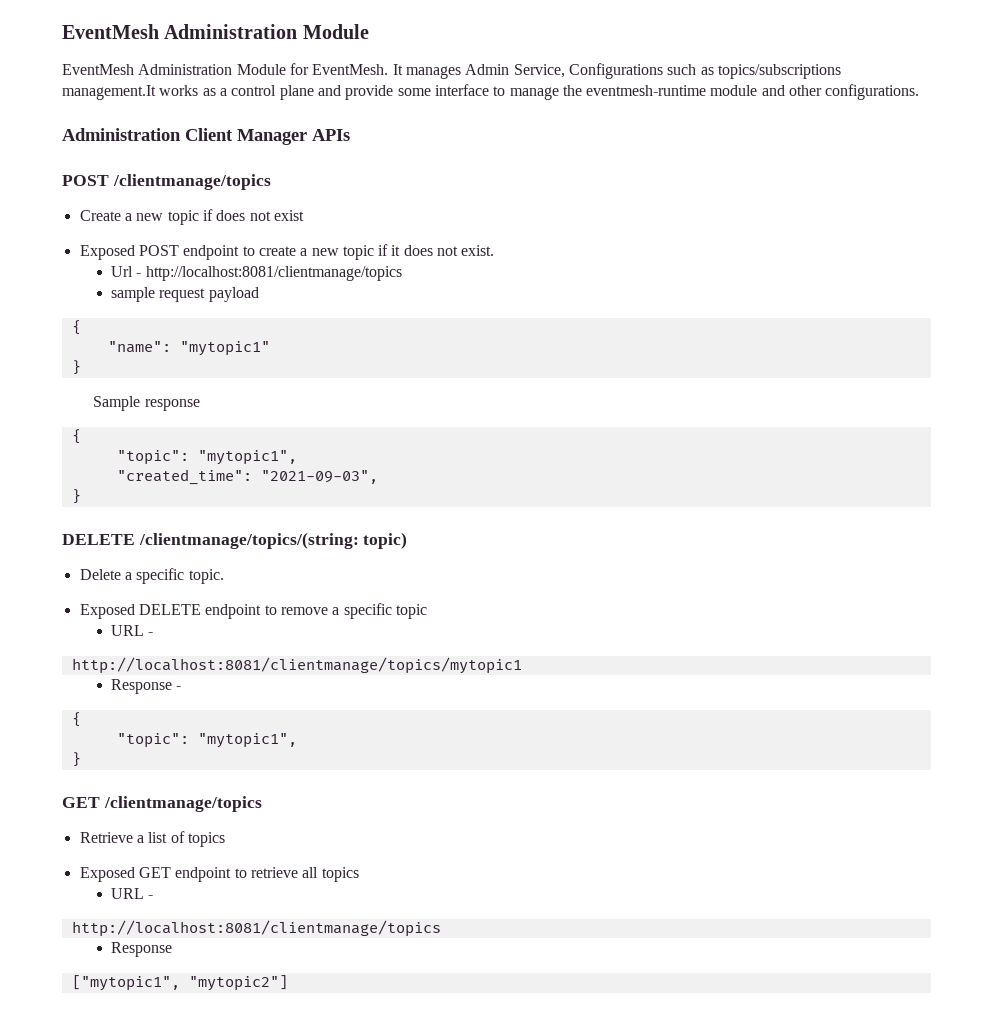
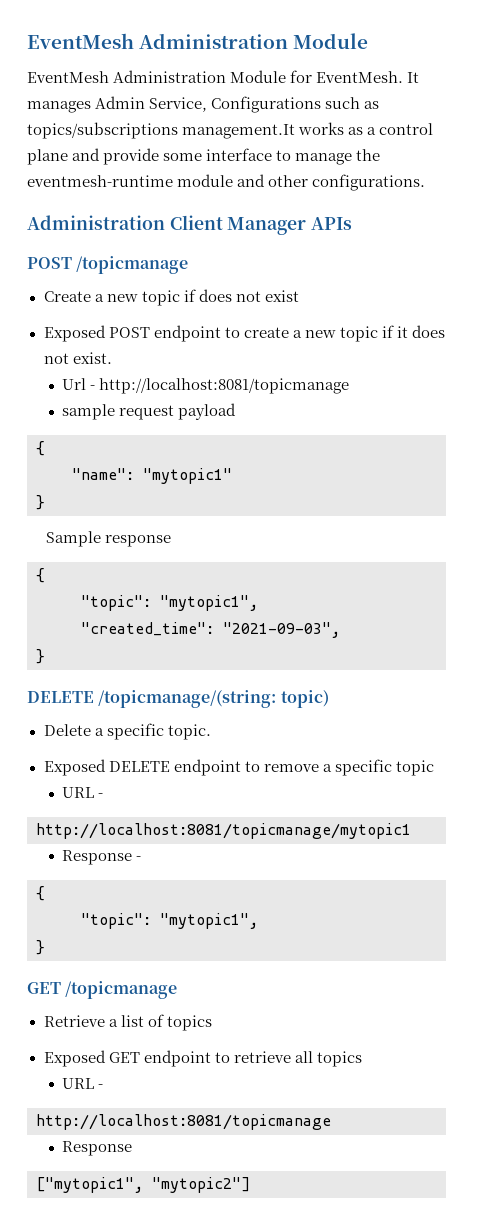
[112,174,271,190] /clientmanage/topics -> [76,256,189,274] /topicmanage
[145,266,402,281] http://localhost:8081/clientmanage/topics -> [99,378,350,394] http://localhost:8081/topicmanage
[138,532,359,549] /clientmanage/topics/(string: -> [98,690,277,708] /topicmanage/(string:
[71,657,522,674] http://localhost:8081/clientmanage/topics/mytopic1 -> [36,823,411,839] http://localhost:8081/topicmanage/mytopic1
[103,796,262,812] /clientmanage/topics -> [65,981,178,999] /topicmanage
[71,920,441,937] http://localhost:8081/clientmanage/topics -> [36,1114,331,1130] http://localhost:8081/topicmanage

